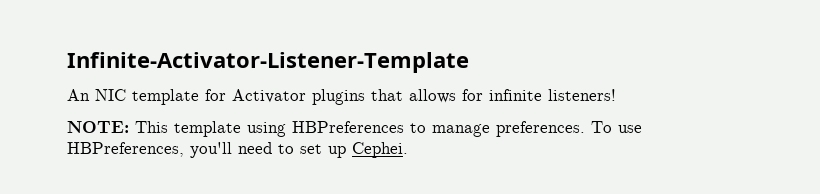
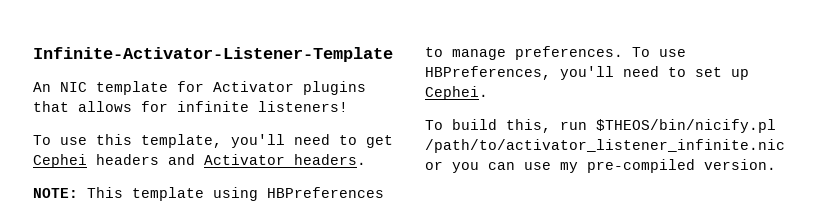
(616, 95) none -> [33,134,393,148] [33,154,366,168] // To use this template, you'll need to get Cephei headers and Activator headers.
(408, 150) none -> [425,119,776,133] [425,139,785,153] [425,159,776,173] // To build this, run $THEOS/bin/nicify.pl /path/to/activator_listener_infinite.nic or you can use my pre-compiled version.

